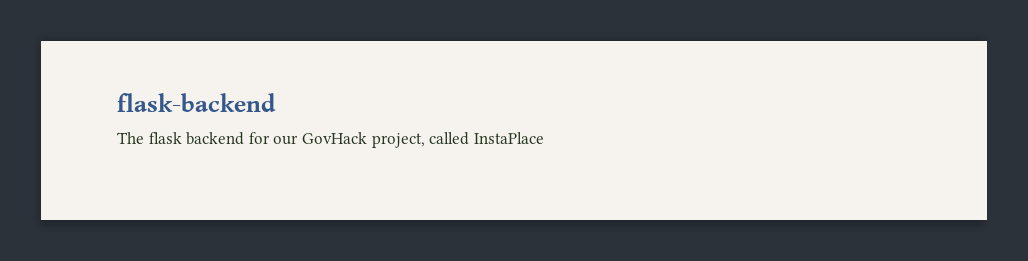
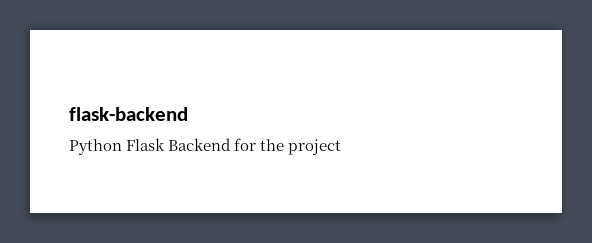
[117,132,544,148] The flask backend for our GovHack project, called InstaPlace -> [69,138,342,155] Python Flask Backend for the project

